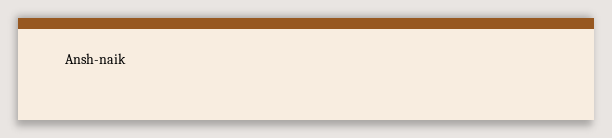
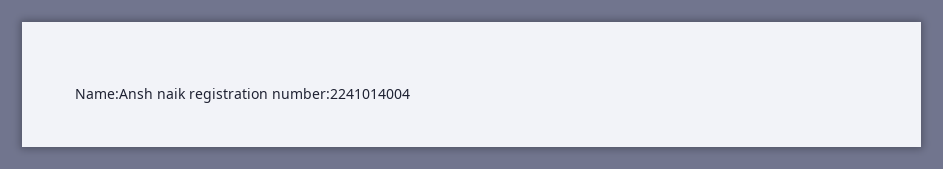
[65,53,126,64] Ansh-naik -> [75,88,410,103] Name:Ansh naik registration number:2241014004

